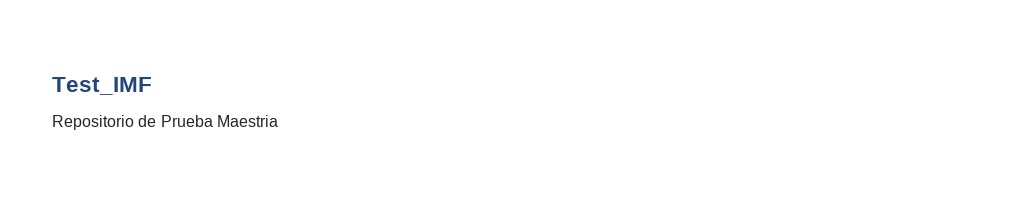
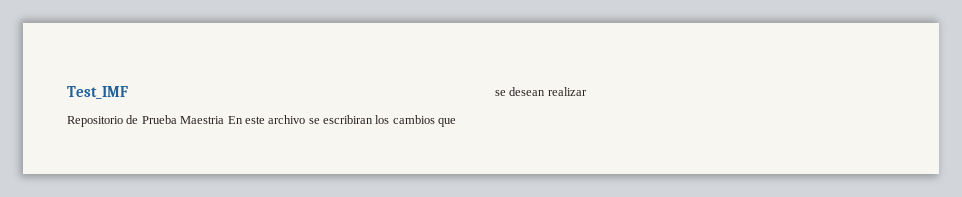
(278, 121) none -> [227,115,457,127] [495,87,587,96] En este archivo se escribiran los cambios que se desean realizar

